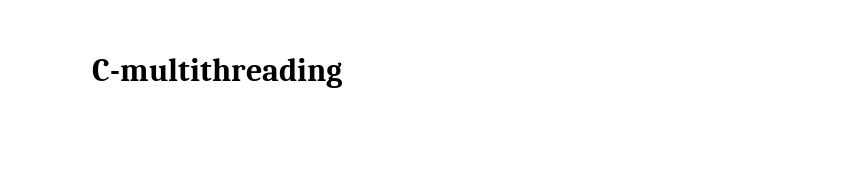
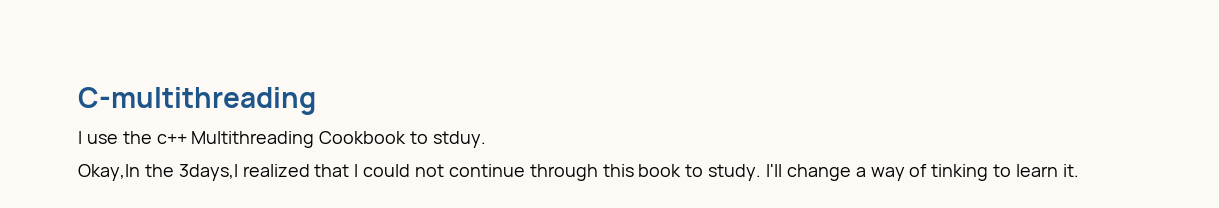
(342, 73) none -> [78,131,487,148] [78,164,1079,181] // I use the c++ Multithreading Cookbook to stduy. // Okay,In the 3days,I realized that I could not continue through this book to study. I'll change a way of tinking to learn it.

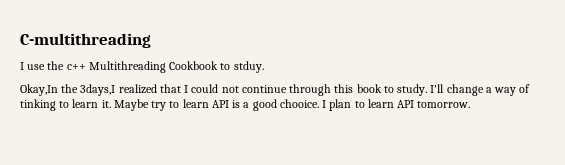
(1079, 170) none -> [113,99,471,111] Maybe try to learn API is a good chooice. I plan to learn API tomorrow.

